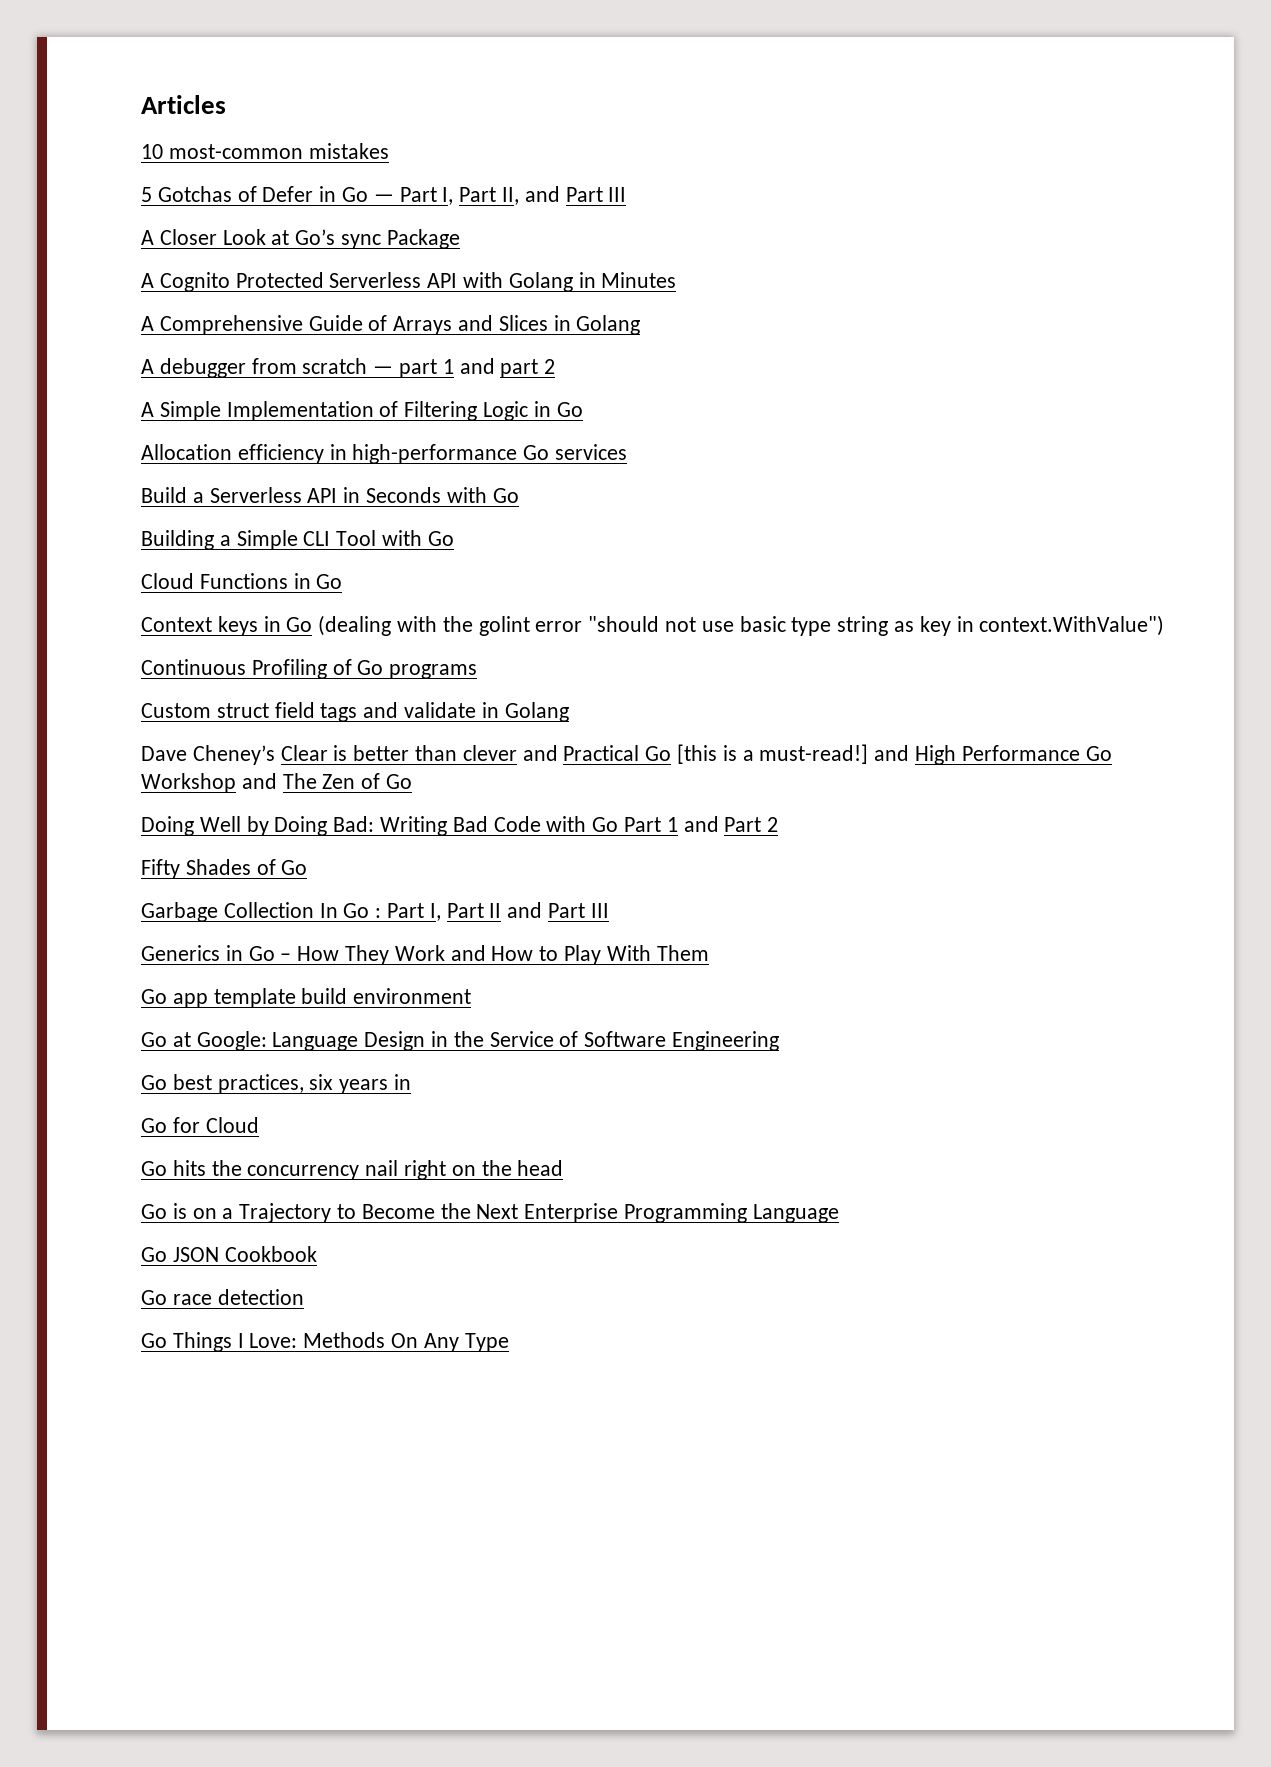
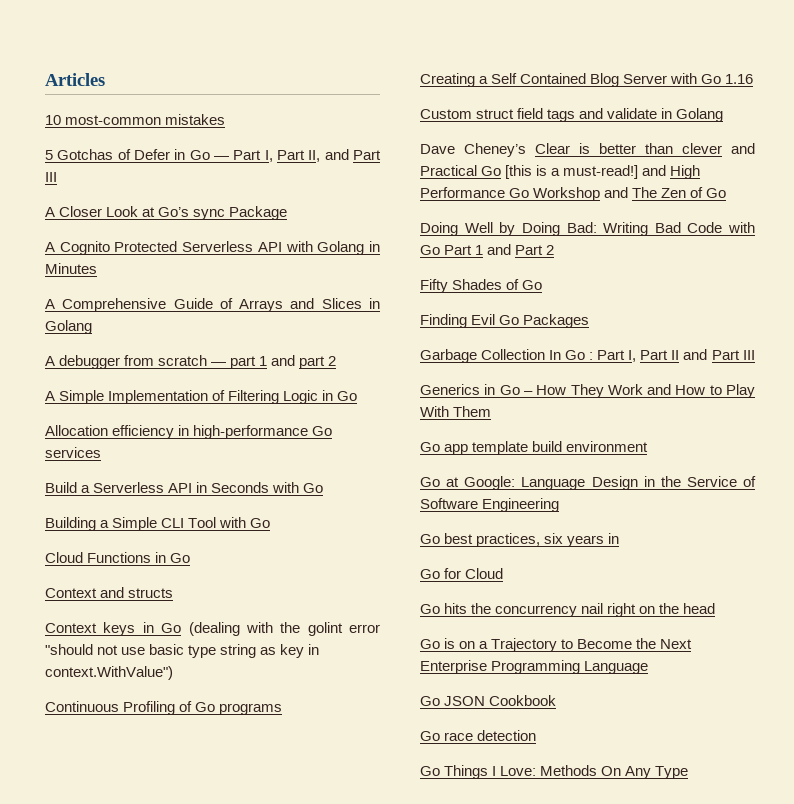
(343, 581) none -> [45,587,174,598] // Context and structs
(478, 671) none -> [420,73,754,87] // Creating a Self Contained Blog Server with Go 1.16
(308, 867) none -> [420,314,590,328] // Finding Evil Go Packages

